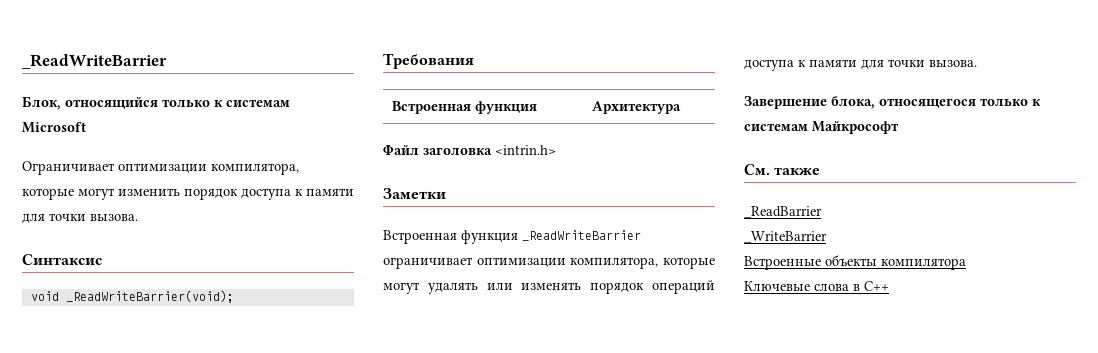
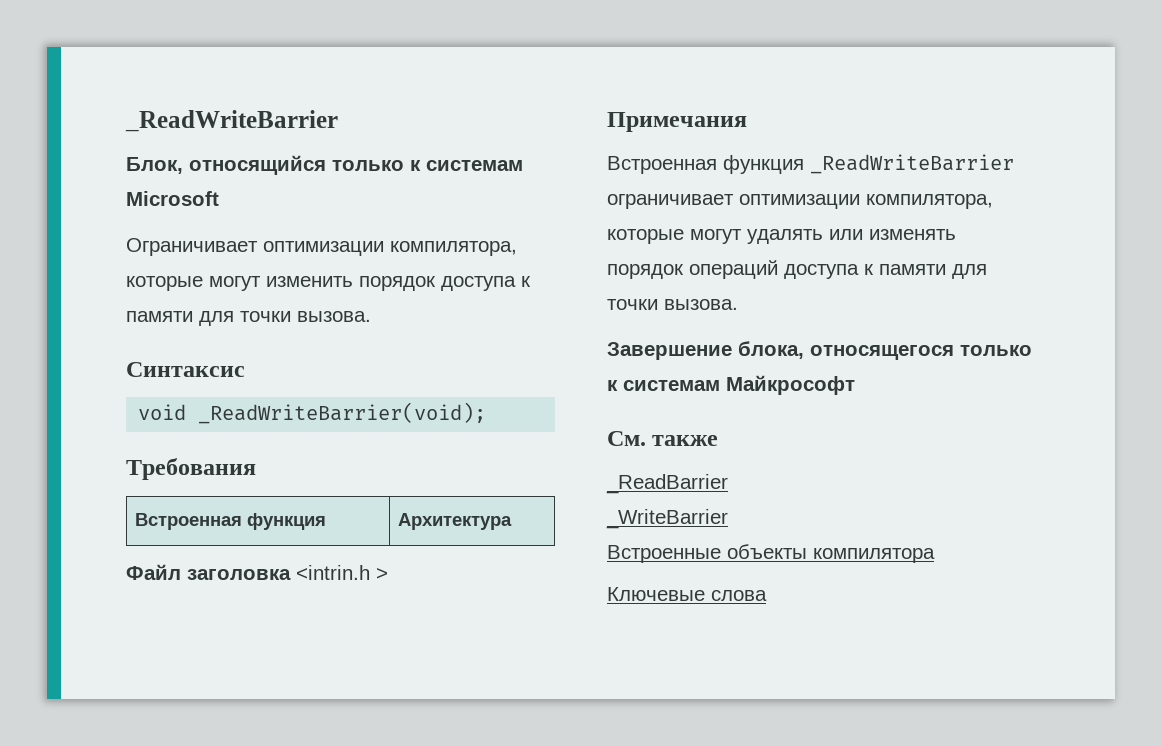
[495,145,556,155] [383,188,446,199] <intrin.h> // Заметки -> [296,565,388,580] [607,112,747,132] <intrin.h > // Примечания
[853,281,889,291] в C++ -> (767, 595) none

